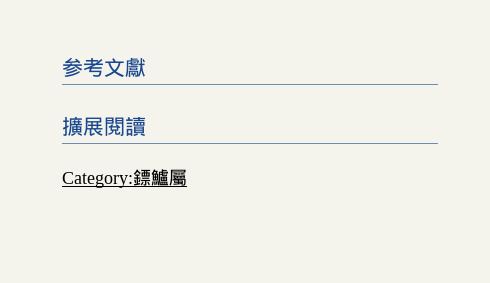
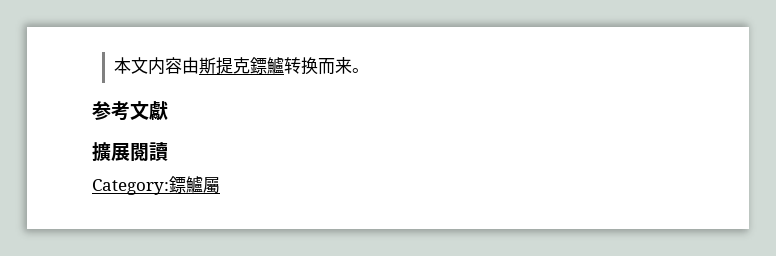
(62, 67) none -> [114,57,370,75] 本文内容由斯提克鏢鱸转换而来。 //

